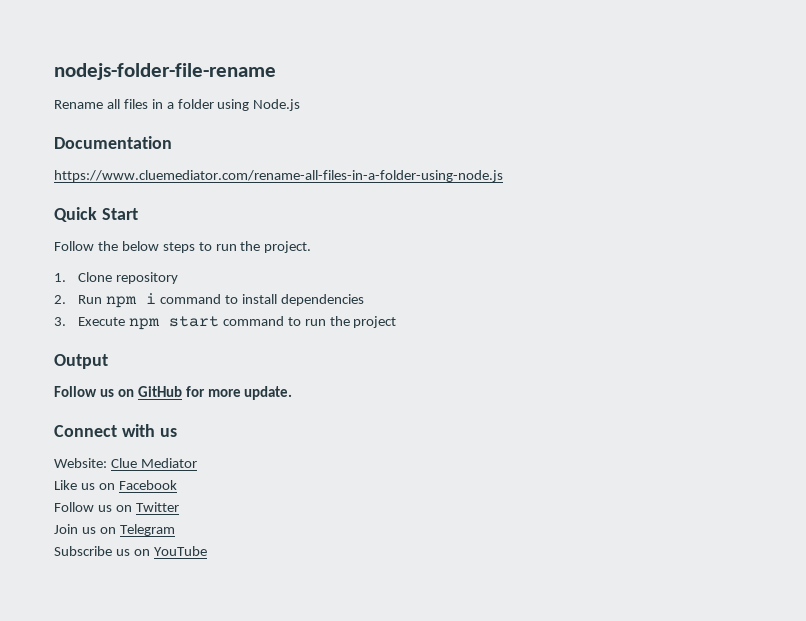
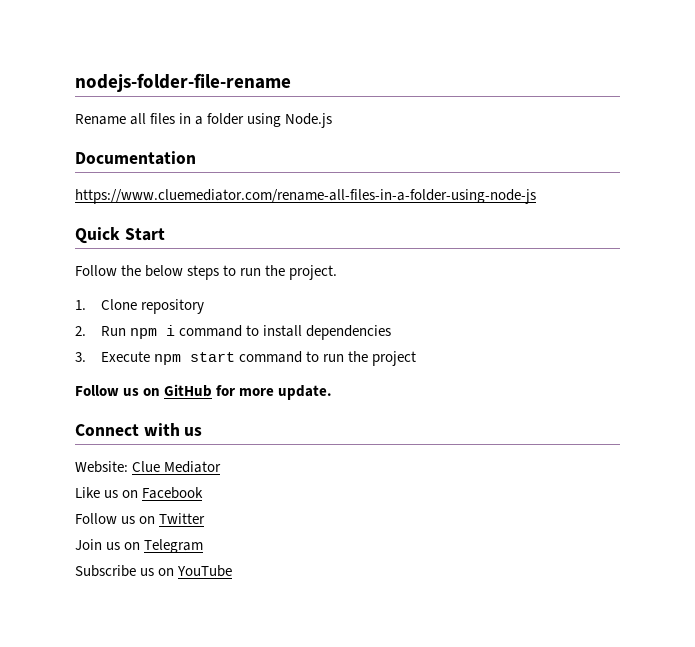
[54,170,503,182] https://www.cluemediator.com/rename-all-files-in-a-folder-using-node.js -> [75,189,536,204] https://www.cluemediator.com/rename-all-files-in-a-folder-using-node-js
[54,354,108,369] // Output -> (417, 358) none

